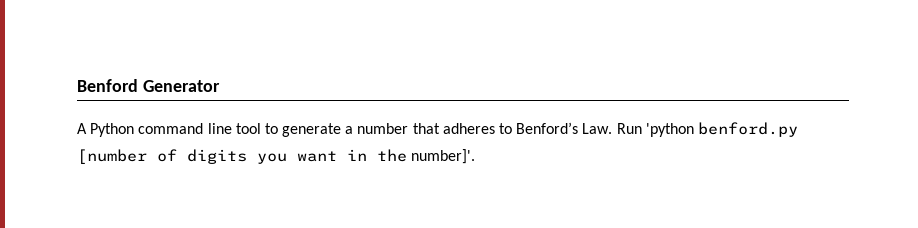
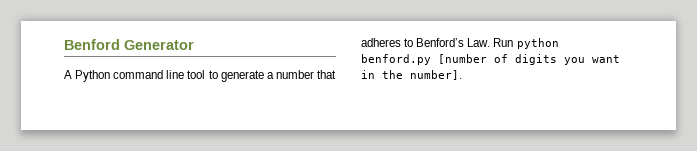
[645,123,694,137] 'python -> [516,38,559,49] python
[411,149,476,164] number]'. -> [410,70,462,80] number].

